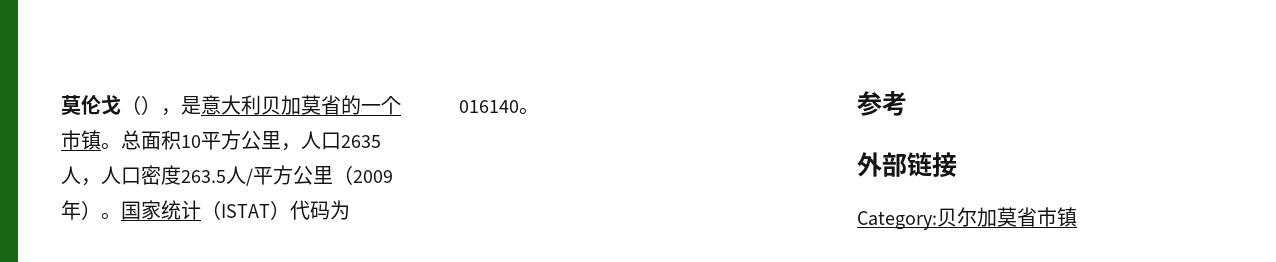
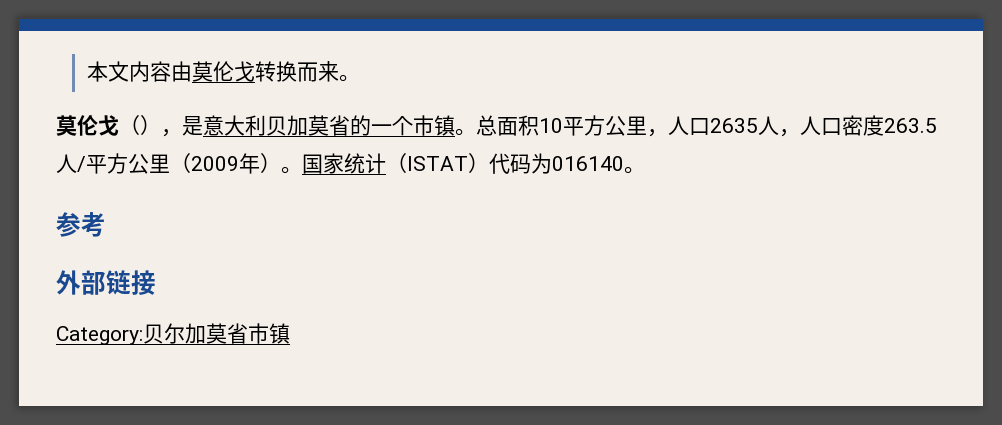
(61, 105) none -> [86,61,360,82] 本文内容由莫伦戈转换而来。 //

